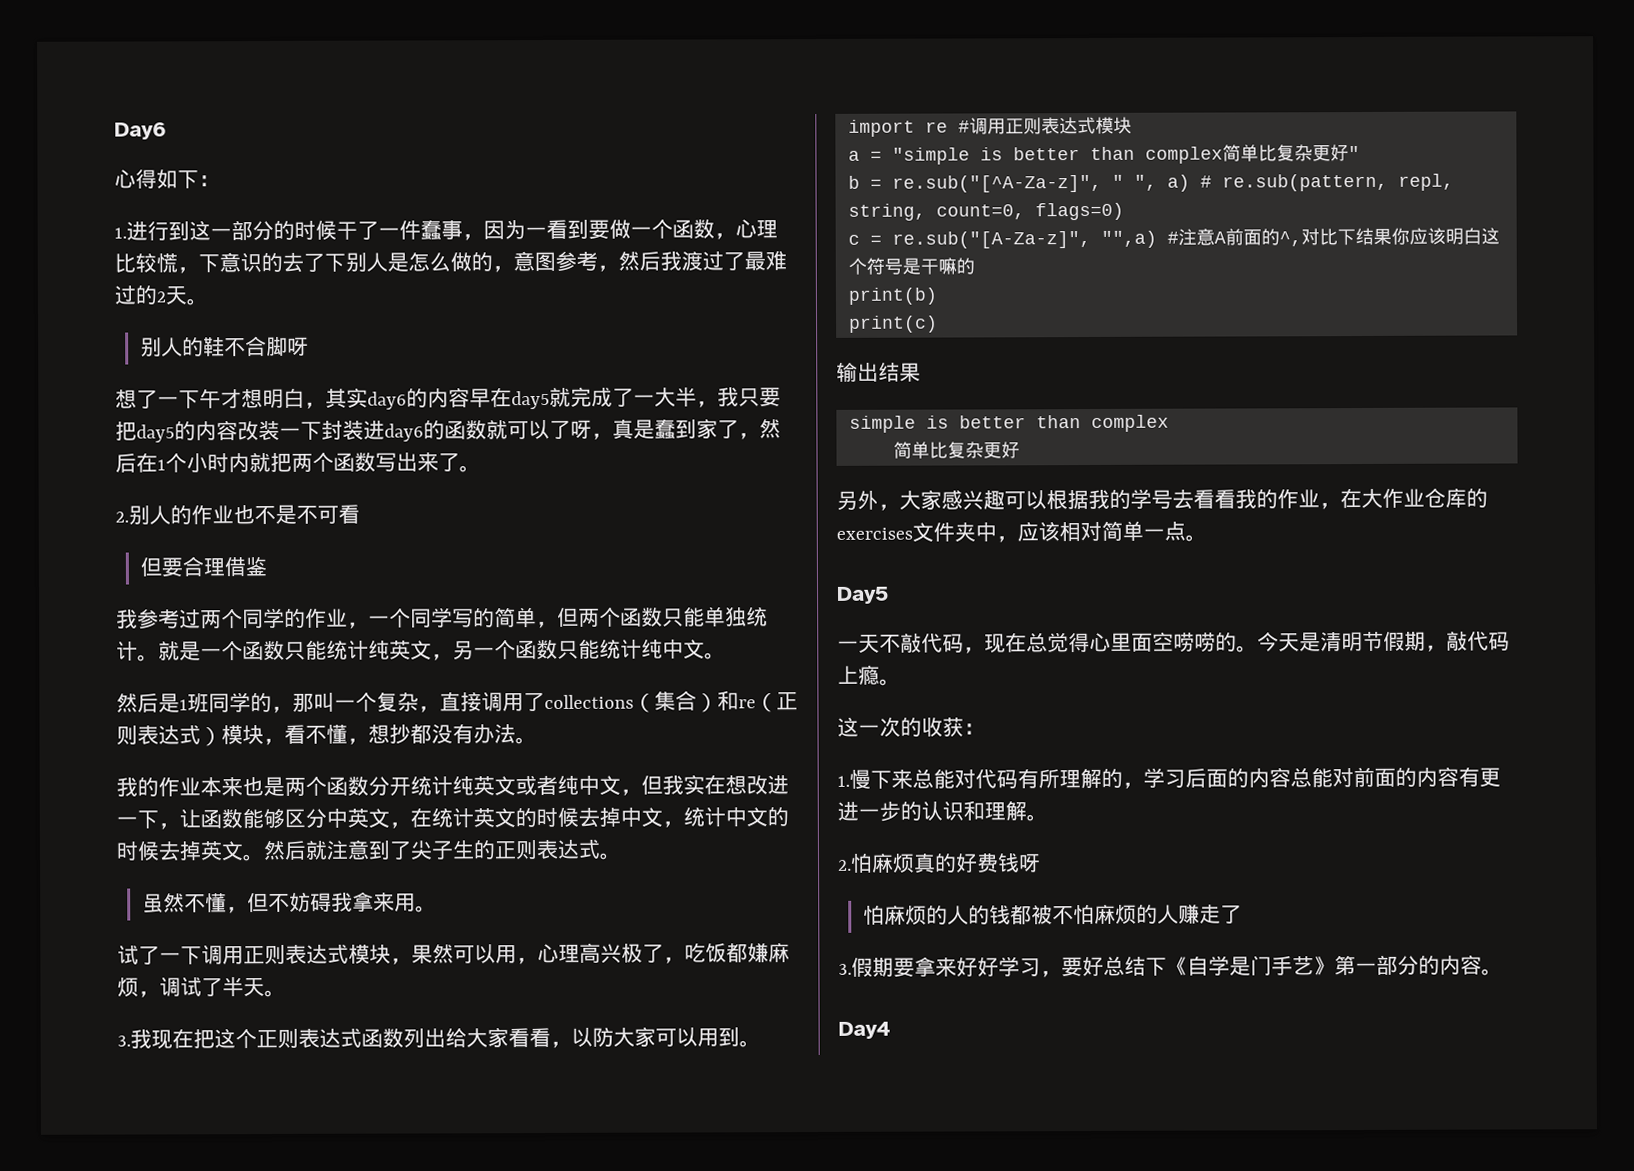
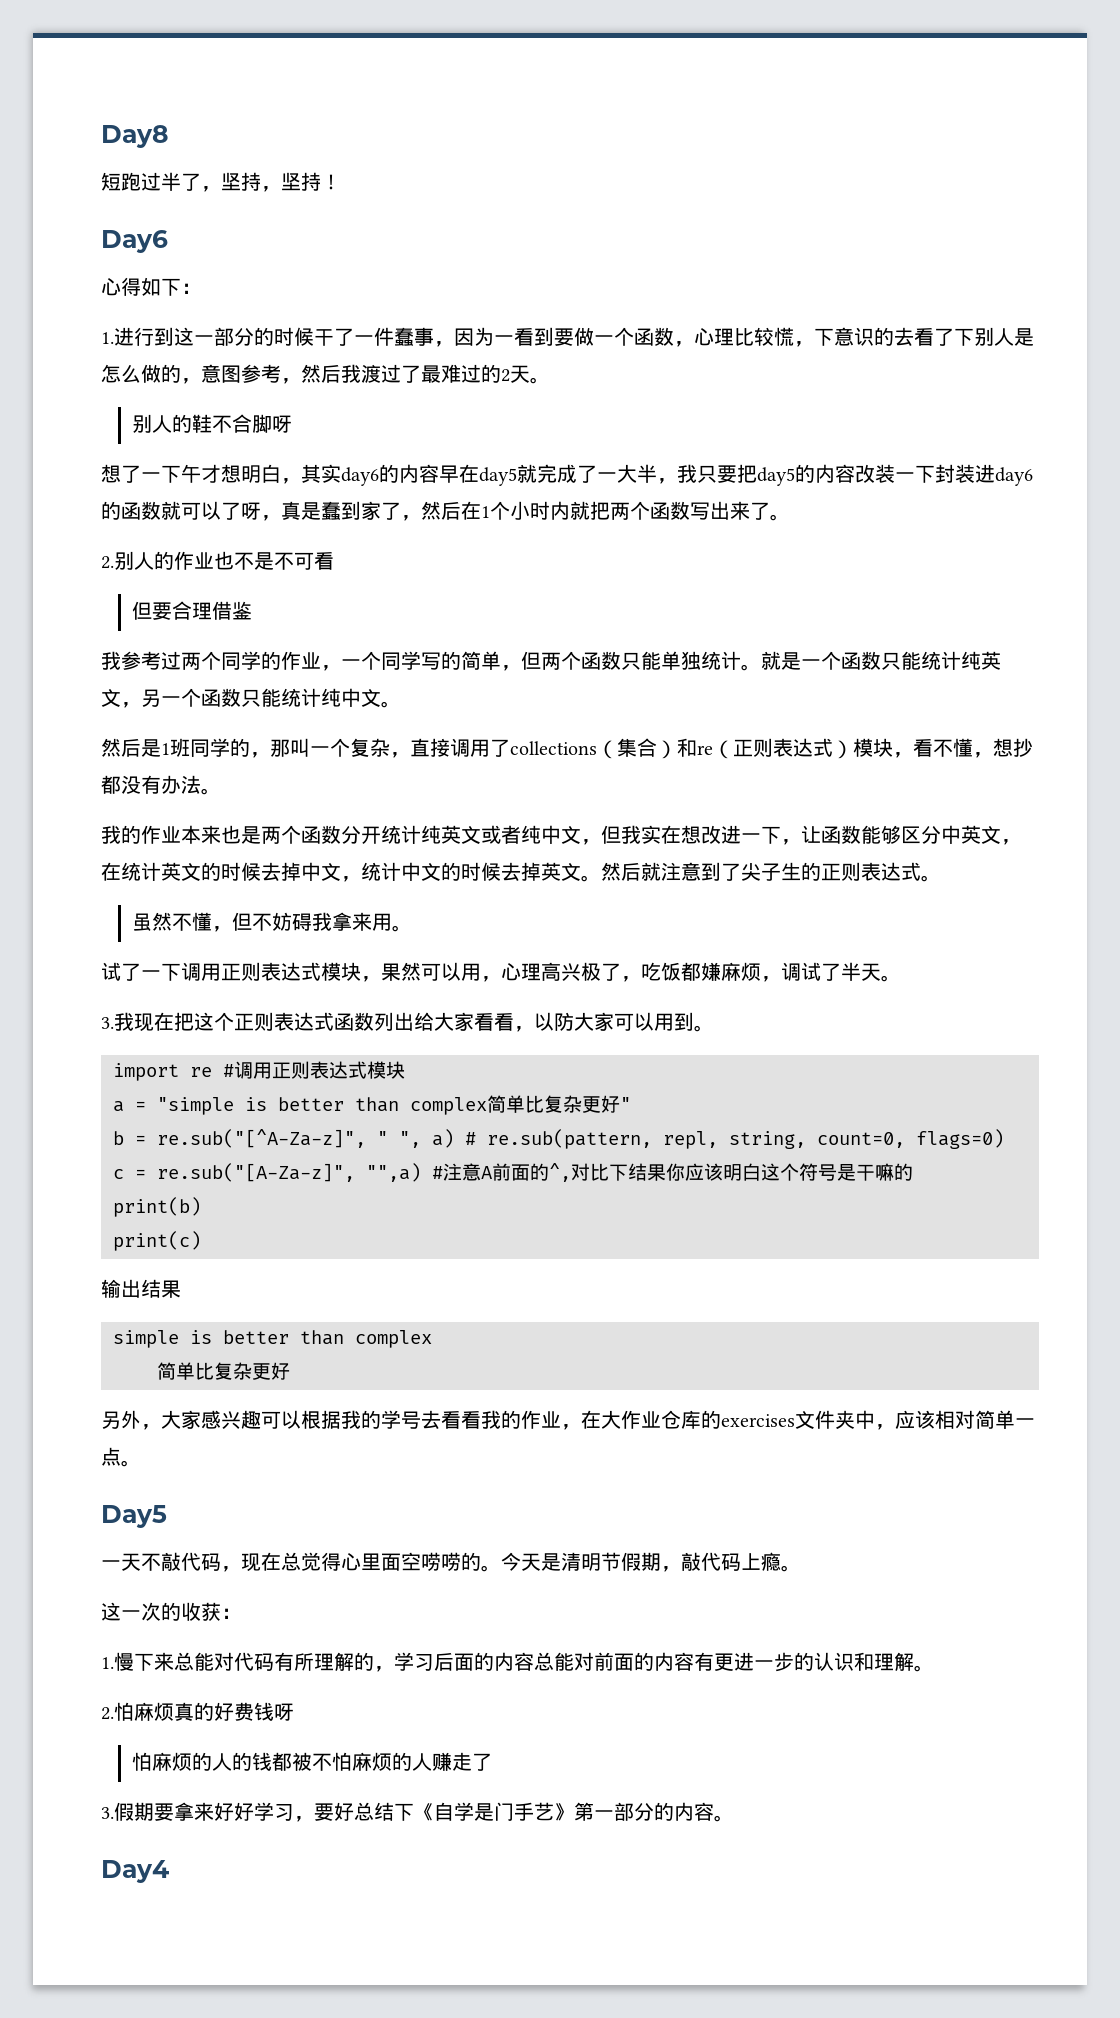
(114, 131) none -> [101,125,169,148] [101,172,341,192] Day8 // 短跑过半了，坚持，坚持！ //
(304, 262) none -> [914,328,934,346] 看

